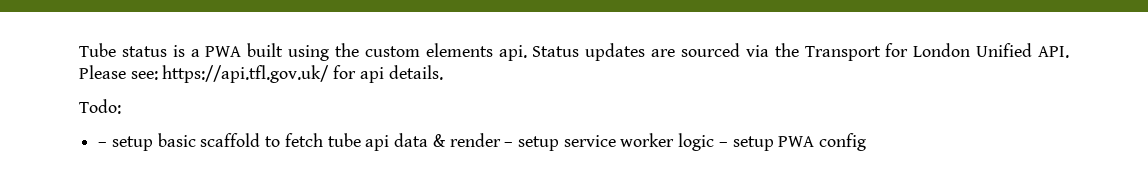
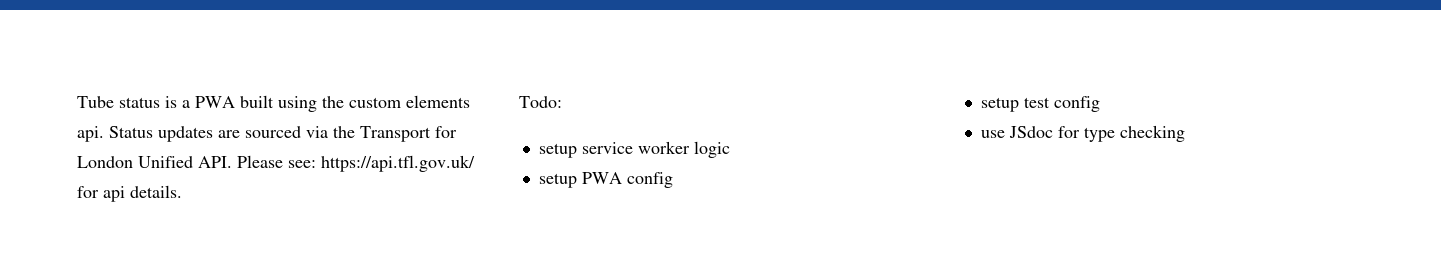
[98,133,514,151] – setup basic scaffold to fetch tube api data & render – -> (562, 102) none
[718,142,728,147] – -> (730, 149) //
(867, 142) none -> [980,96,1100,112] [980,125,1185,142] // setup test config // use JSdoc for type checking

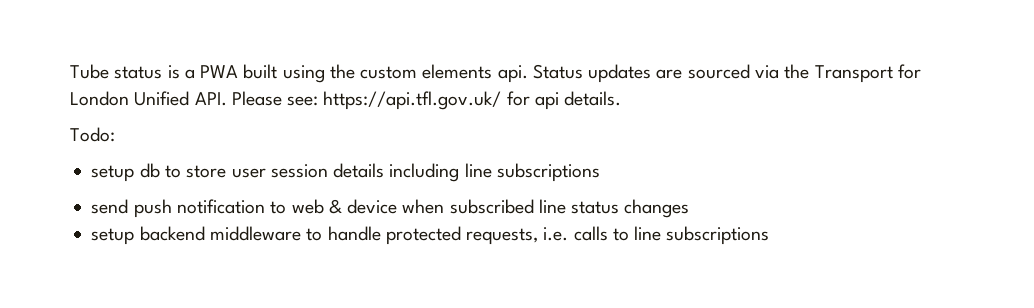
[581,141,730,158] [538,172,673,188] [980,96,1100,112] [980,125,1185,142] service worker logic // setup PWA config // setup test config // use JSdoc for type checking -> [139,163,600,182] [91,199,690,218] [91,226,770,245] db to store user session details including line subscriptions // send push notification to web & device when subscribed line status changes // setup backend middleware to handle protected requests, i.e. calls to line subscriptions

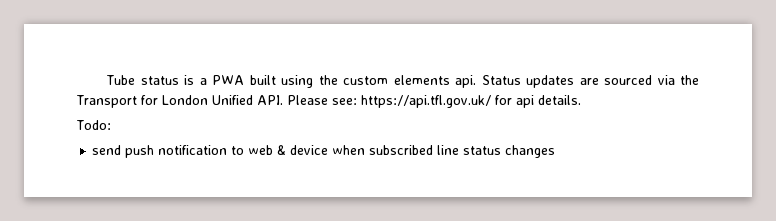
[91,163,600,182] // setup db to store user session details including line subscriptions -> (111, 125) none
[91,226,770,245] // setup backend middleware to handle protected requests, i.e. calls to line subscriptions -> (556, 151) none

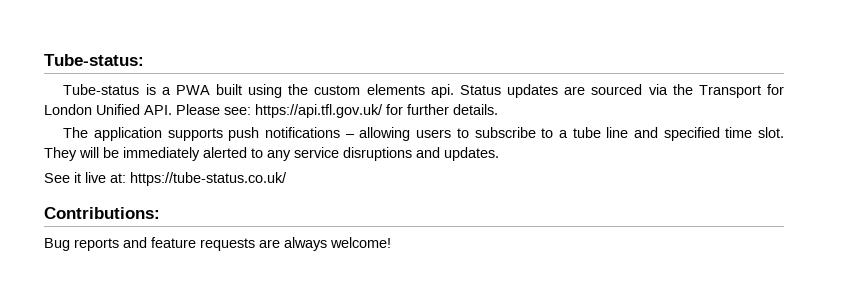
[106,75,179,85] Tube status -> [44,54,144,66] [63,84,140,95] Tube-status: // Tube-status
[516,95,534,108] api -> [407,104,449,115] further
[76,120,111,130] [92,145,556,158] Todo: // send push notification to web & device when subscribed line status changes -> [63,127,784,141] [44,147,499,161] [44,172,287,186] [44,207,160,219] [44,237,391,251] The application supports push notifications – allowing users to subscribe to a tube line and specified time slot. They will be immediately alerted to any service disruptions and updates. // See it live at: https://tube-status.co.uk/ // Contributions: // Bug reports and feature requests are always welcome!

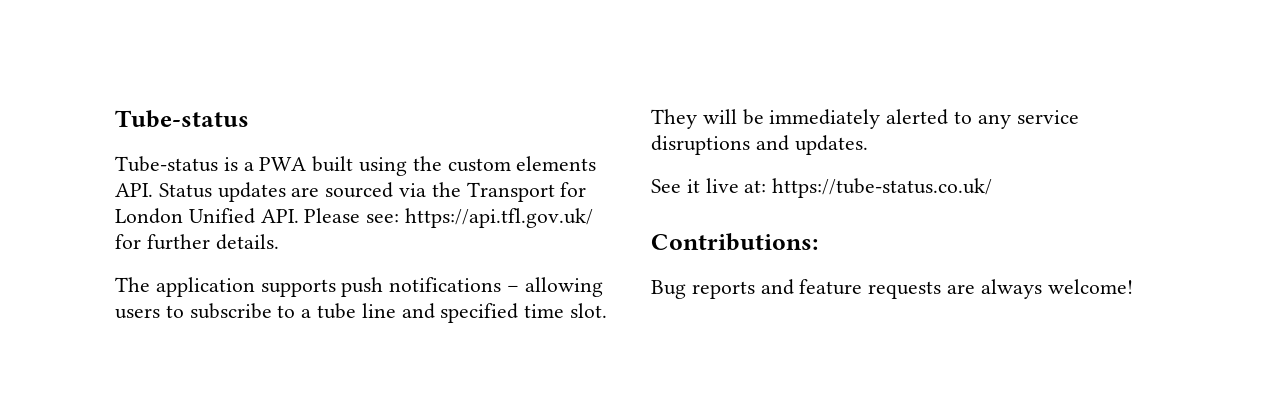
[44,54,144,66] Tube-status: -> [115,110,249,128] Tube-status
[430,84,454,98] api. -> [115,183,153,197] API.

